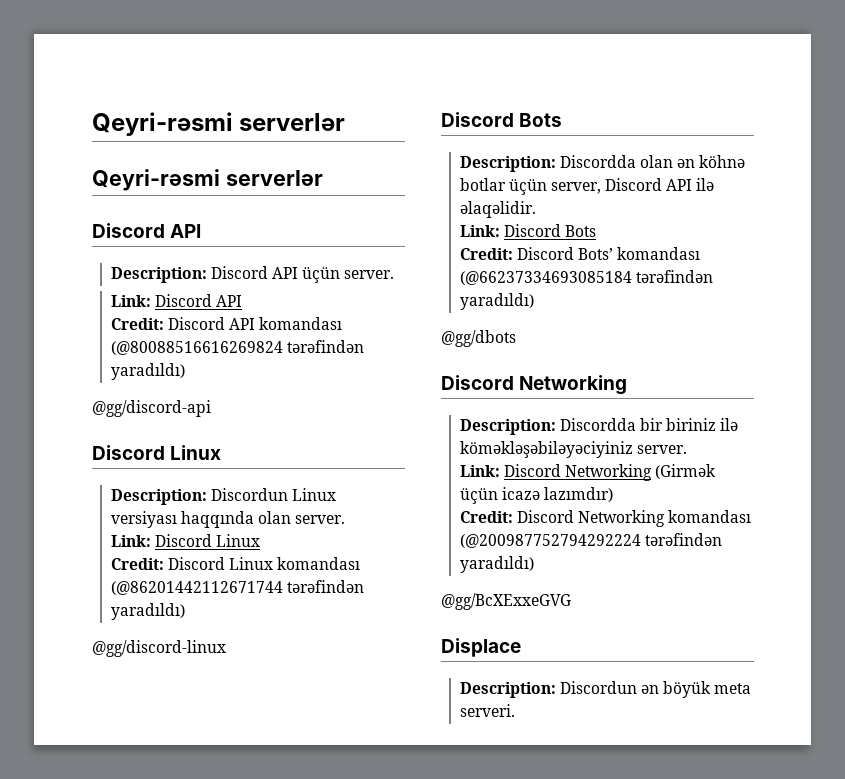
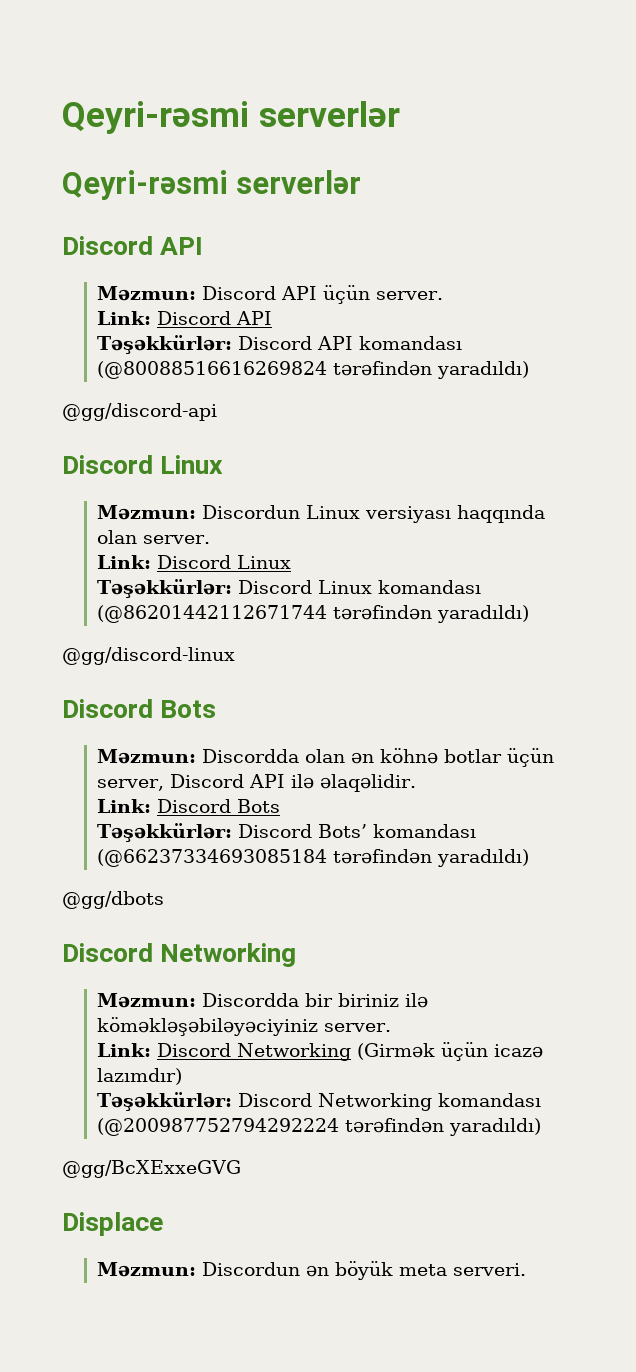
[110,267,207,283] Description: -> [97,286,197,301] Məzmun:
[110,318,164,330] Credit: -> [97,335,233,354] Təşəkkürlər:
[110,489,207,505] Description: -> [97,505,197,520] Məzmun:
[110,558,164,570] Credit: -> [97,579,233,598] Təşəkkürlər:
[459,156,556,172] Description: -> [97,749,197,764] Məzmun:
[459,248,513,260] Credit: -> [97,823,233,842] Təşəkkürlər:
[459,419,556,435] Description: -> [97,993,197,1008] Məzmun:
[459,511,513,523] Credit: -> [97,1092,233,1111] Təşəkkürlər:
[459,682,556,698] Description: -> [97,1262,197,1277] Məzmun:

